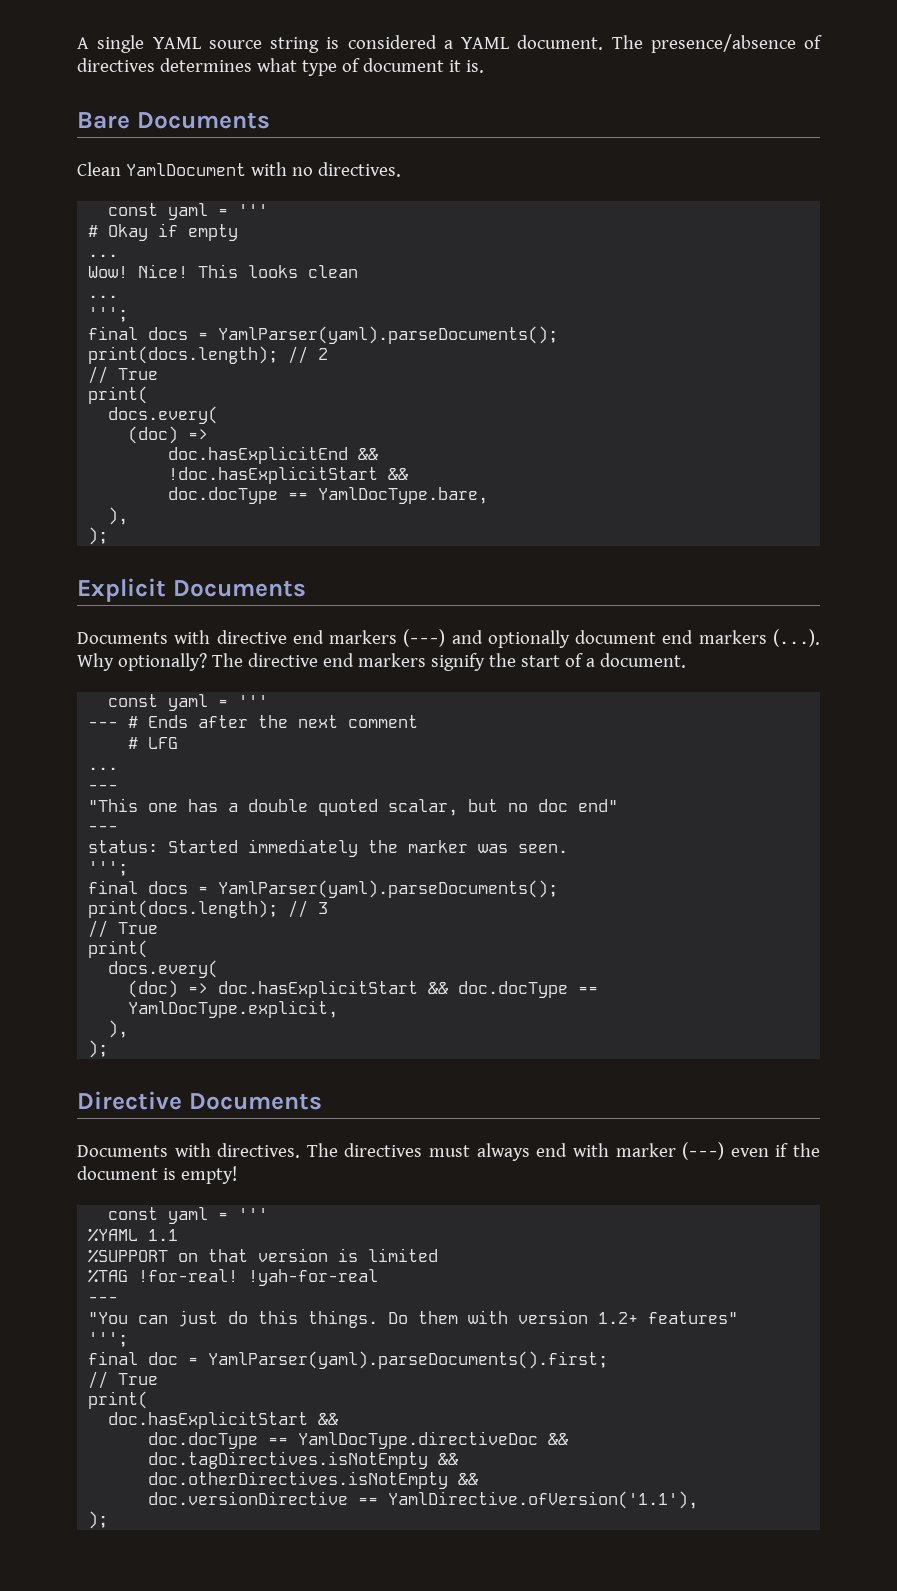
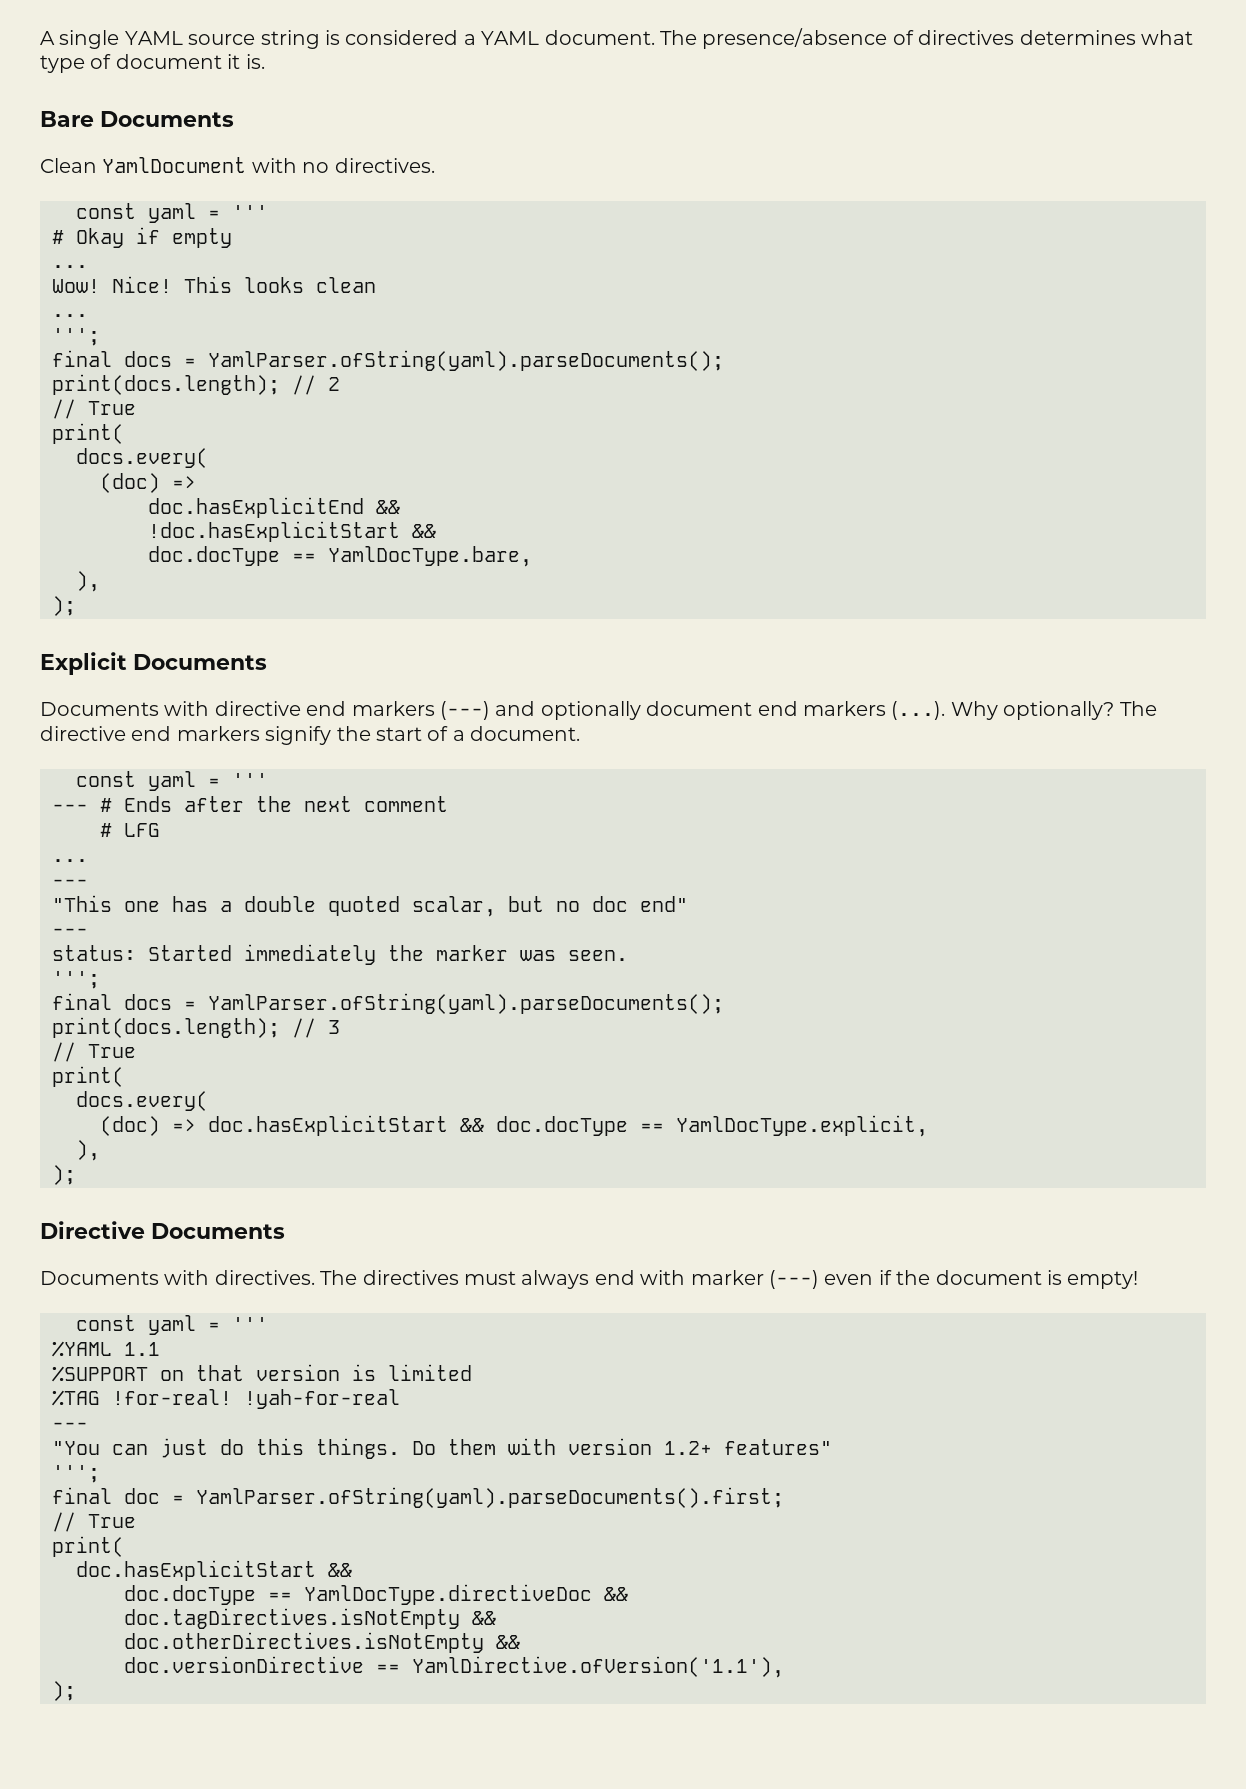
[218,326,559,344] YamlParser(yaml).parseDocuments(); -> [208,350,724,371] YamlParser.ofString(yaml).parseDocuments();
[218,880,559,898] YamlParser(yaml).parseDocuments(); -> [208,993,724,1014] YamlParser.ofString(yaml).parseDocuments();
[208,1351,609,1369] YamlParser(yaml).parseDocuments().first; -> [196,1487,784,1508] YamlParser.ofString(yaml).parseDocuments().first;

